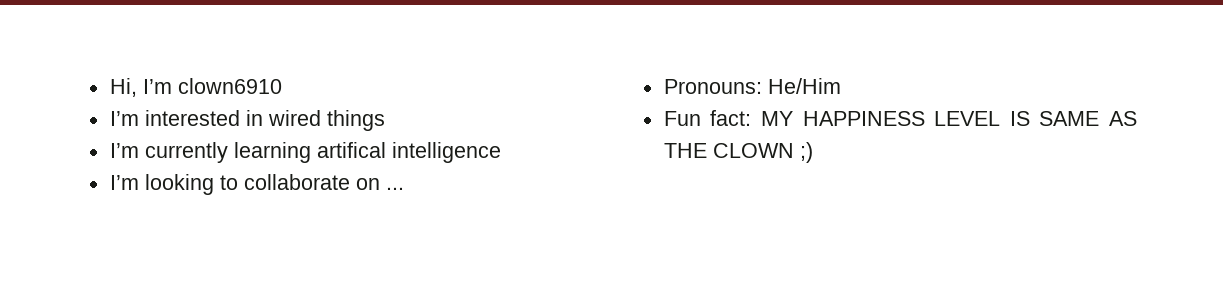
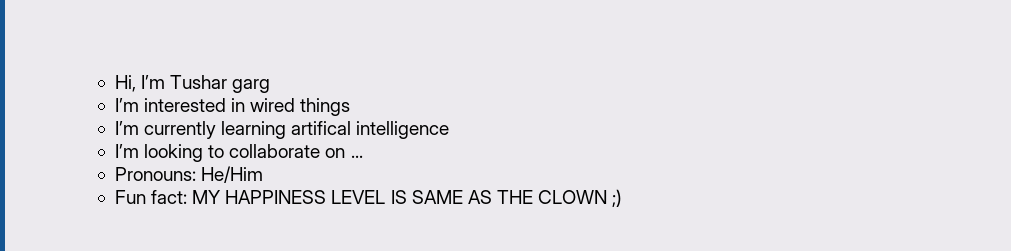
[177,78,282,94] clown6910 -> [170,75,271,93] Tushar garg

